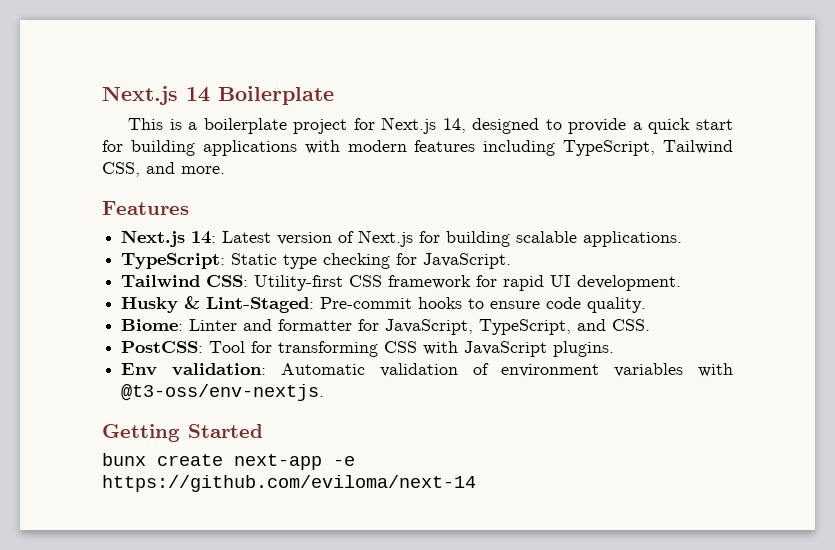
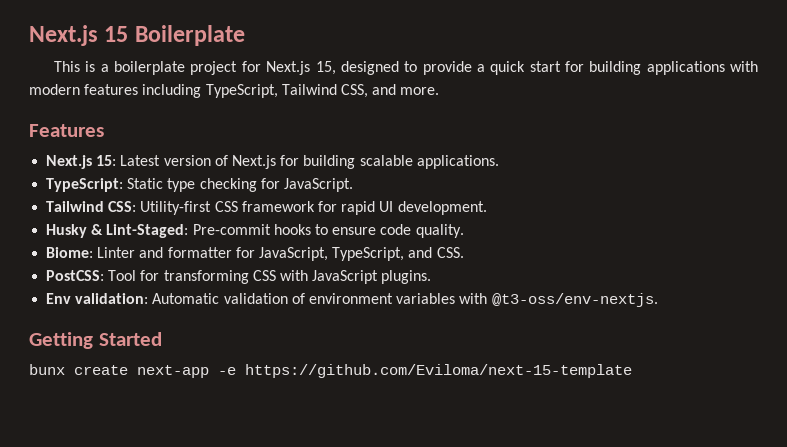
[102,86,210,105] Next.js 14 -> [29,25,129,46] Next.js 15
[442,118,466,133] 14, -> [315,61,336,75] 15,
[191,231,217,244] 14: -> [96,155,117,166] 15:
[102,475,476,492] https://github.com/eviloma/next-14 -> [245,364,632,378] https://github.com/Eviloma/next-15-template

